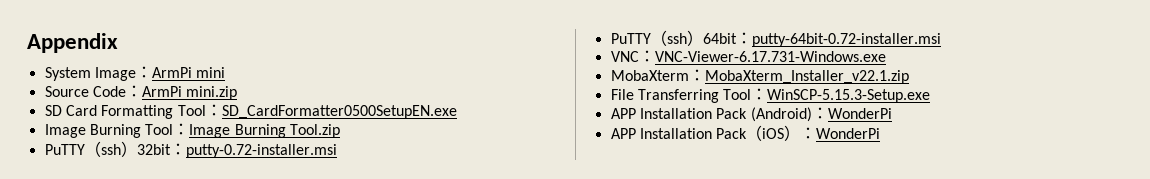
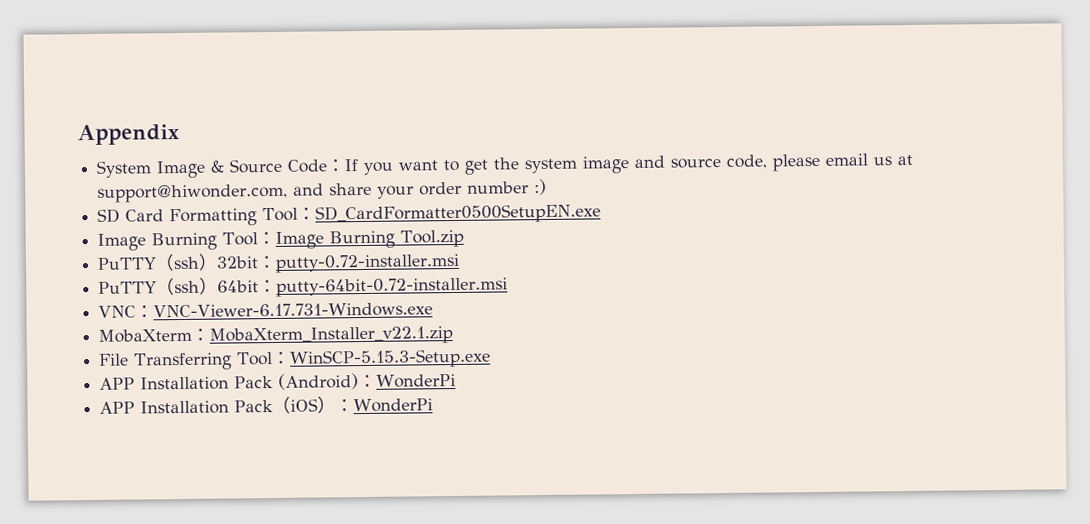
[135,66,226,78] [44,85,238,100] ：ArmPi mini // Source Code：ArmPi mini.zip -> [210,153,914,175] [97,178,548,203] & Source Code：If you want to get the system image and source code, please email us at support@hiwonder.com, and share your order number :)

